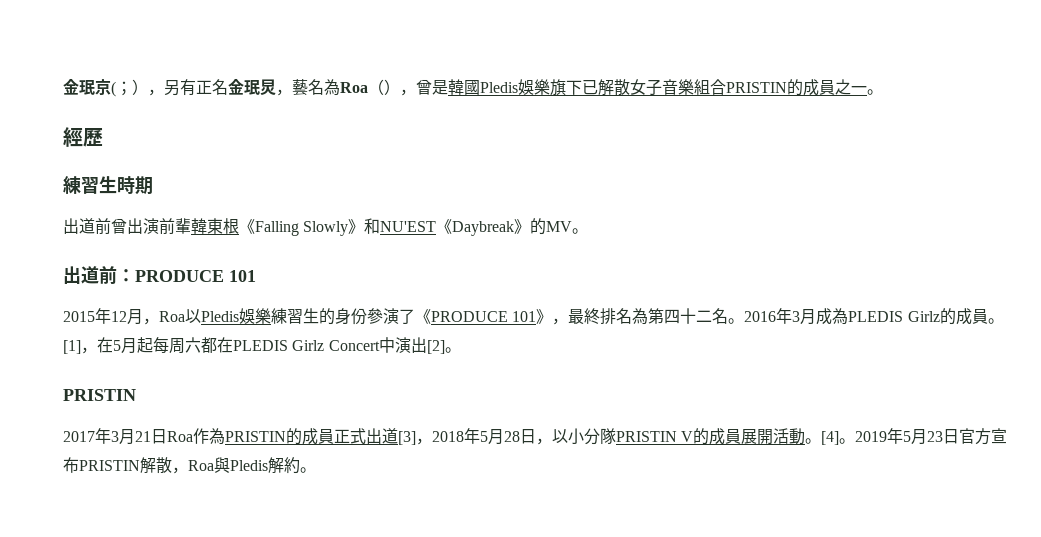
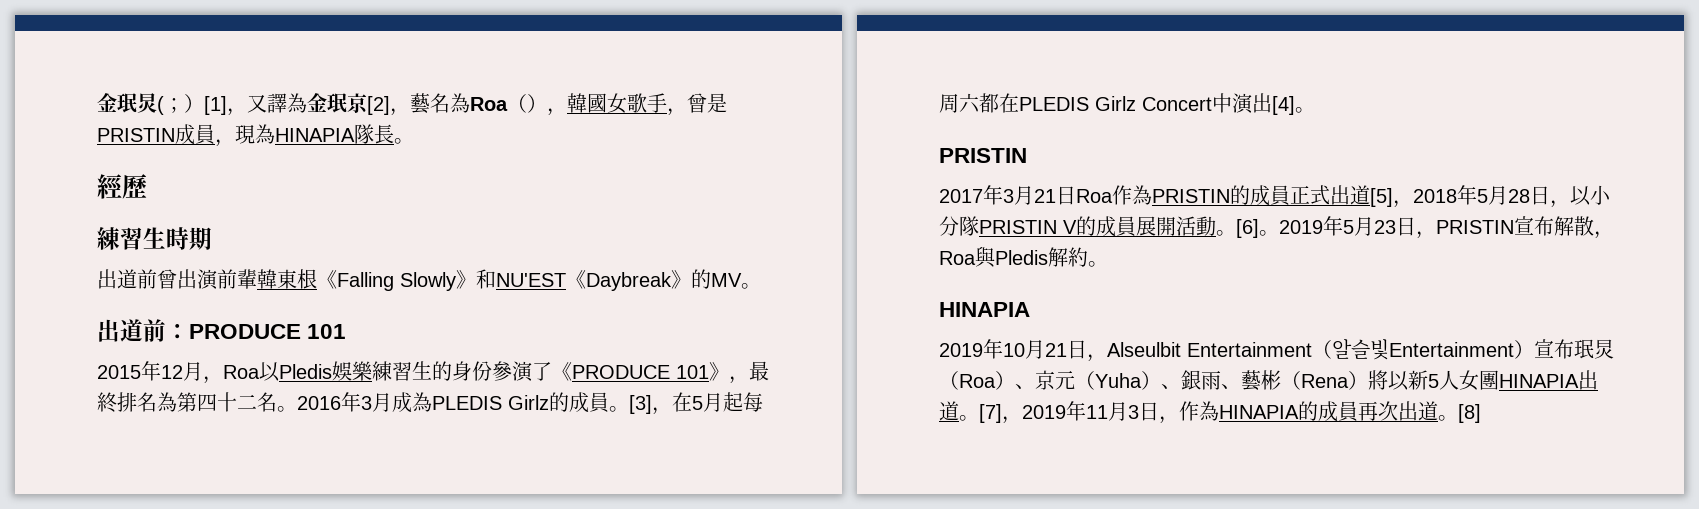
[63,78,276,97] 金珉京(；），另有正名金珉炅 -> [97,93,390,116] 金珉炅(；）[1]，又譯為金珉京[2]
[416,79,867,96] 曾是韓國Pledis娛樂旗下已解散女子音樂組合PRISTIN的成員之一 -> [567,93,727,116] [97,124,394,147] 韓國女歌手，曾是PRISTIN成員，現為HINAPIA隊長
[63,340,81,354] [1] -> [629,395,652,414] [3]
[426,340,445,354] [2] -> [1272,96,1295,115] [4]
[398,431,416,445] [3] -> [1370,188,1393,207] [5]
[821,431,840,445] [4] -> [1236,219,1259,238] [6]
[959,428,1008,445] [63,457,140,473] 官方宣布PRISTIN -> [1416,216,1554,239] ，PRISTIN宣布
(316, 470) none -> [939,302,1030,317] [939,339,1614,362] [939,370,1598,391] [939,401,1481,424] // HINAPIA // 2019年10月21日，Alseulbit Entertainment（알슬빛Entertainment）宣布珉炅（Roa）、京元（Yuha）、銀雨、藝彬（Rena）將以新5人女團HINAPIA出道。[7]，2019年11月3日，作為HINAPIA的成員再次出道。[8]

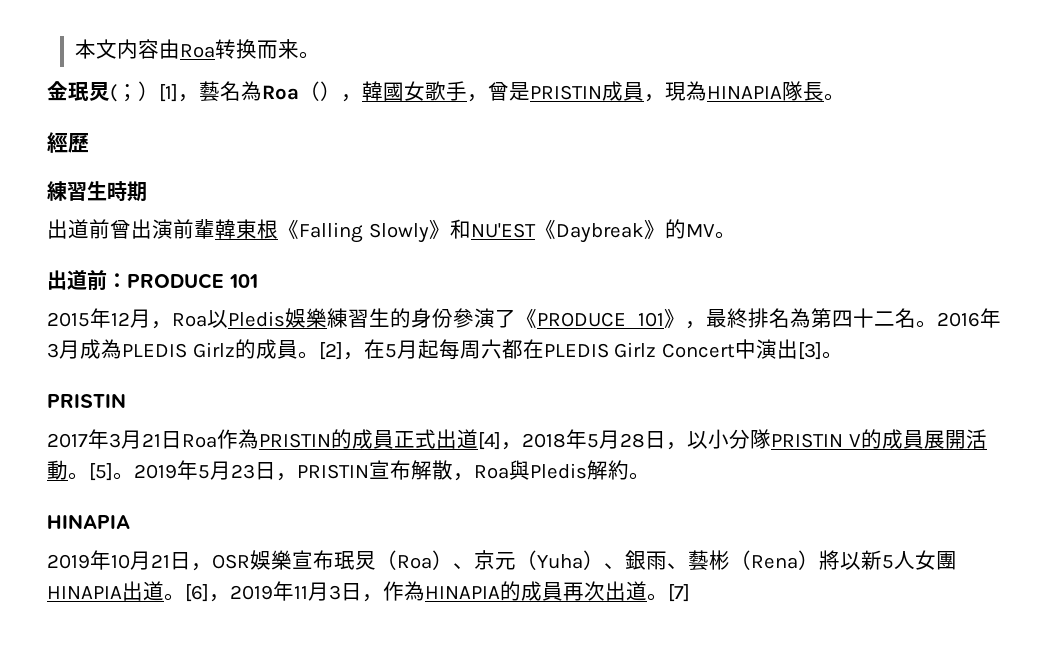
(97, 103) none -> [74,39,320,59] 本文内容由Roa转换而来。 //
[247,93,410,116] 又譯為金珉京[2]， -> (199, 98) none
[629,395,652,414] [3] -> [318,342,343,360] [2]
[1272,96,1295,115] [4] -> [797,342,822,360] [3]
[1370,188,1393,207] [5] -> [478,432,501,450] [4]
[1236,219,1259,238] [6] -> [89,463,113,481] [5]
[1107,339,1534,360] Alseulbit Entertainment（알슬빛Entertainment） -> [212,550,292,570] OSR娛樂
[979,404,1002,423] [7] -> [185,584,209,602] [6]
[1458,404,1481,423] [8] -> [668,584,690,602] [7]

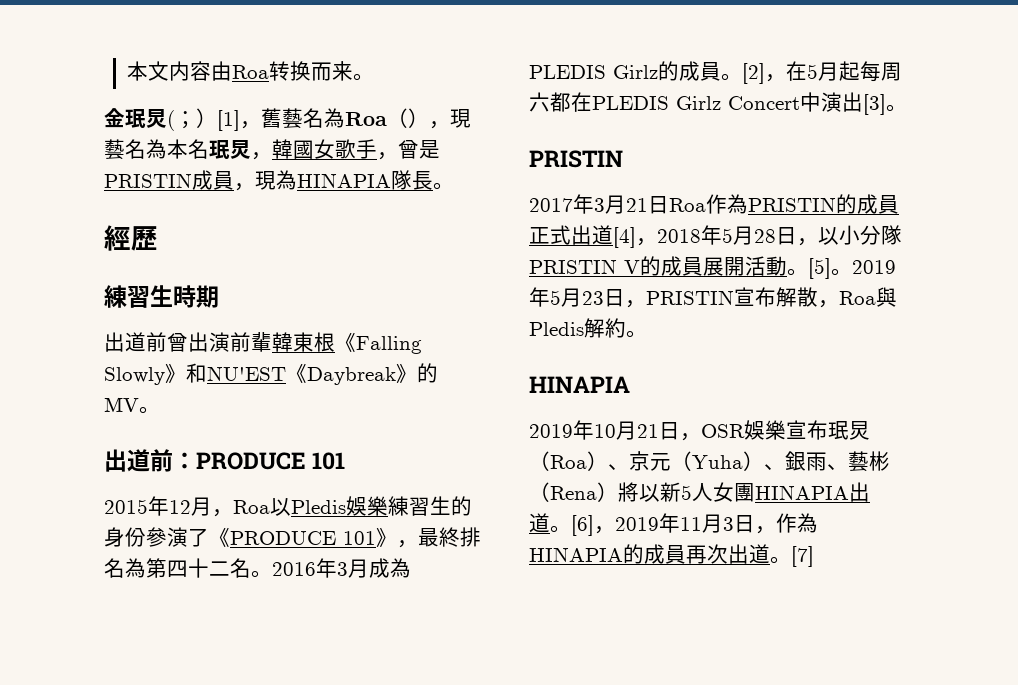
(199, 98) none -> [261,108,282,128] 舊
(362, 98) none -> [450,109,471,128] [104,139,272,160] 現藝名為本名珉炅，

